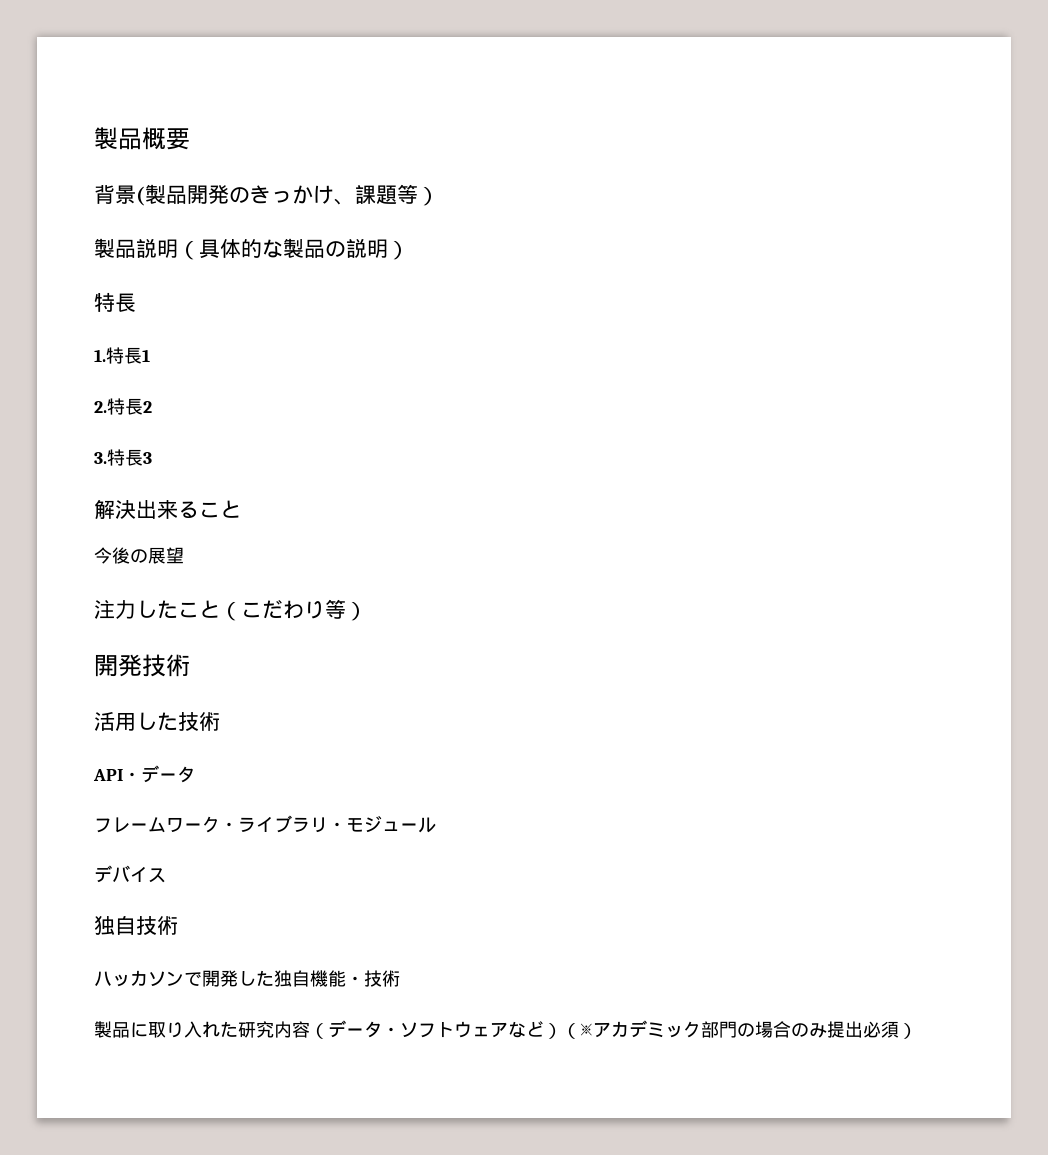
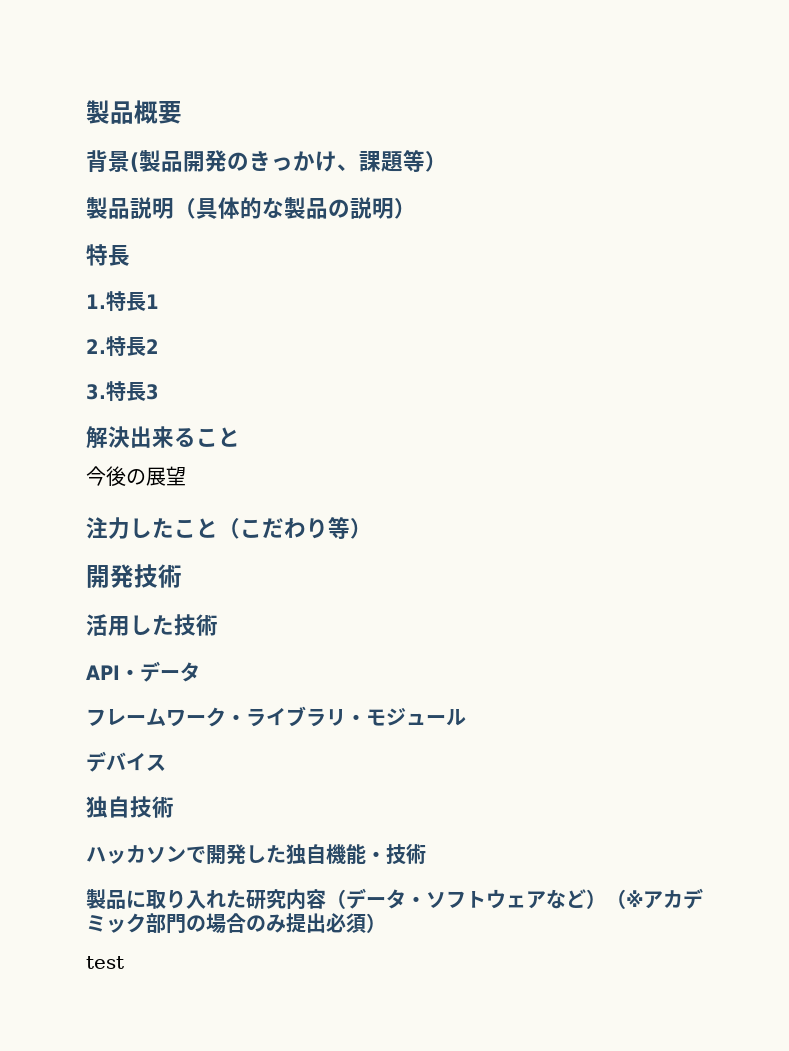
(917, 1031) none -> [86,956,124,969] // test

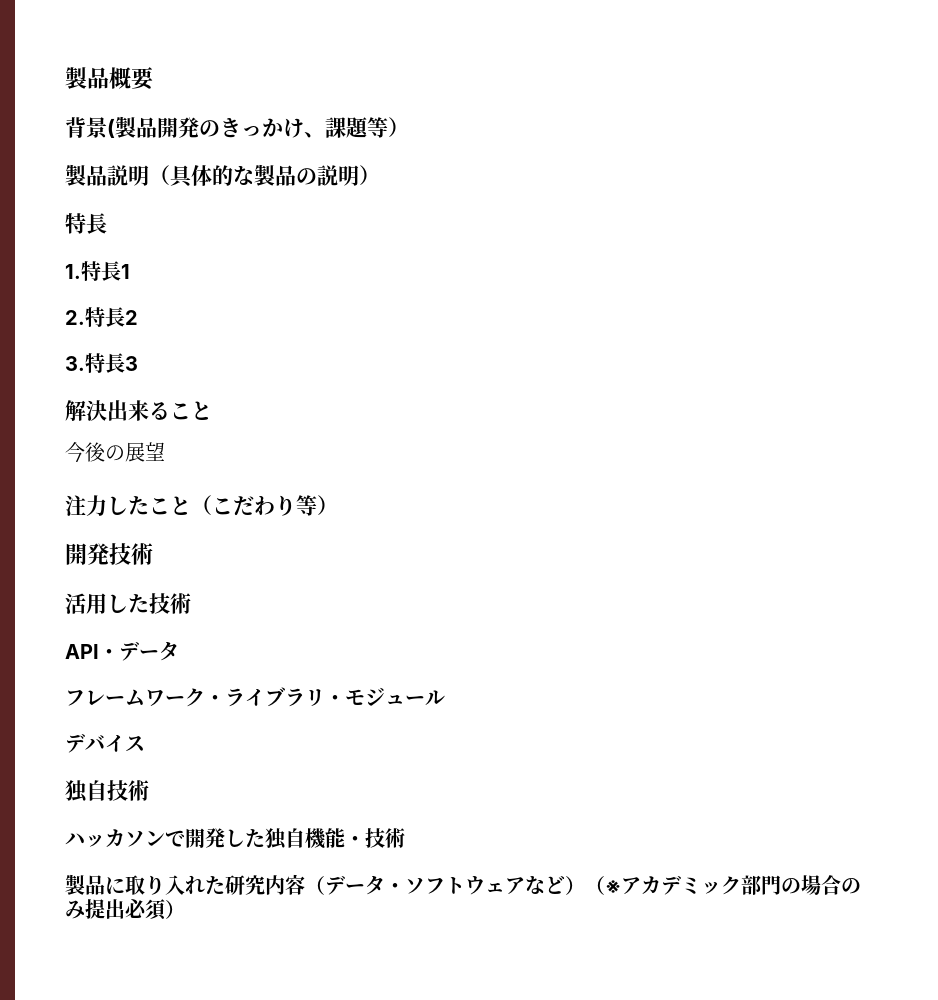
[86,956,124,969] // test -> (185, 909) none

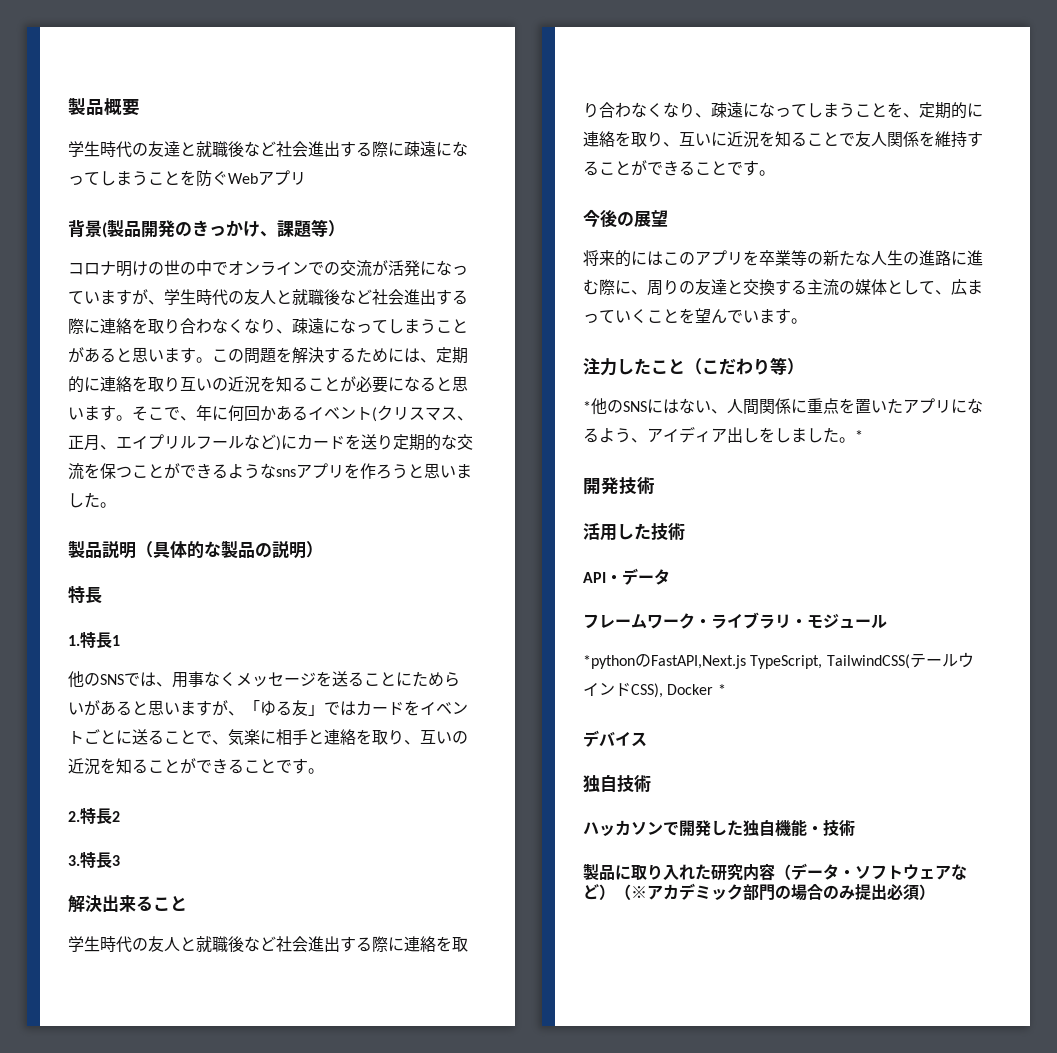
(154, 78) none -> [68,141,468,158] [68,170,306,187] // 学生時代の友達と就職後など社会進出する際に疎遠になってしまうことを防ぐWebアプリ
(409, 127) none -> [68,260,468,277] [68,289,468,306] [68,318,468,335] [68,347,468,364] [68,376,468,393] [68,405,473,422] [68,434,473,451] [68,463,472,480] [68,492,116,508] // コロナ明けの世の中でオンラインでの交流が活発になっていますが、学生時代の友人と就職後など社会進出する際に連絡を取り合わなくなり、疎遠になってしまうことがあると思います。この問題を解決するためには、定期的に連絡を取り互いの近況を知ることが必要になると思います。そこで、年に何回かあるイベント(クリスマス、正月、エイプリルフールなど)にカードを送り定期的な交流を保つことができるようなsnsアプリを作ろうと思いました。
(130, 271) none -> [68,671,460,688] [68,700,468,716] [68,729,468,746] [68,758,324,775] // 他のSNSでは、用事なくメッセージを送ることにためらいがあると思いますが、「ゆる友」ではカードをイベントごとに送ることで、気楽に相手と連絡を取り、互いの近況を知ることができることです。
[65,442,165,463] 今後の展望 -> [68,936,468,953] [583,102,983,119] [583,131,983,148] [583,160,775,176] [583,209,668,228] [583,250,983,267] [583,279,983,296] [583,308,807,324] 学生時代の友人と就職後など社会進出する際に連絡を取り合わなくなり、疎遠になってしまうことを、定期的に連絡を取り、互いに近況を知ることで友人関係を維持することができることです。 // 今後の展望 // 将来的にはこのアプリを卒業等の新たな人生の進路に進む際に、周りの友達と交換する主流の媒体として、広まっていくことを望んでいます。
(338, 505) none -> [583,398,983,415] [583,426,863,443] // *他のSNSにはない、人間関係に重点を置いたアプリになるよう、アイディア出しをしました。*
(445, 697) none -> [583,652,974,669] [583,682,726,698] // *pythonのFastAPI,Next.js TypeScript, TailwindCSS(テールウインドCSS), Docker *

